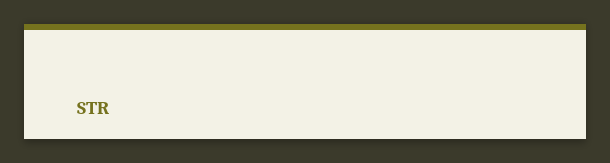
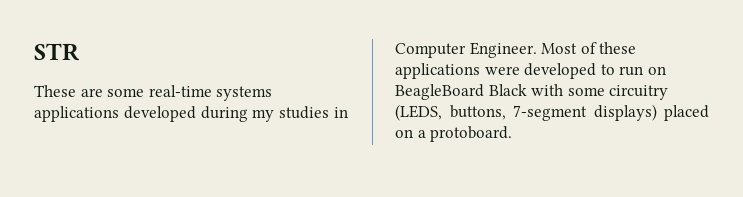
(109, 108) none -> [34,85,273,101] [34,106,349,122] [395,42,637,58] [395,63,666,79] [395,84,669,100] [395,104,709,121] [395,126,513,142] // These are some real-time systems applications developed during my studies in Computer Engineer. Most of these applications were developed to run on BeagleBoard Black with some circuitry (LEDS, buttons, 7-segment displays) placed on a protoboard.

